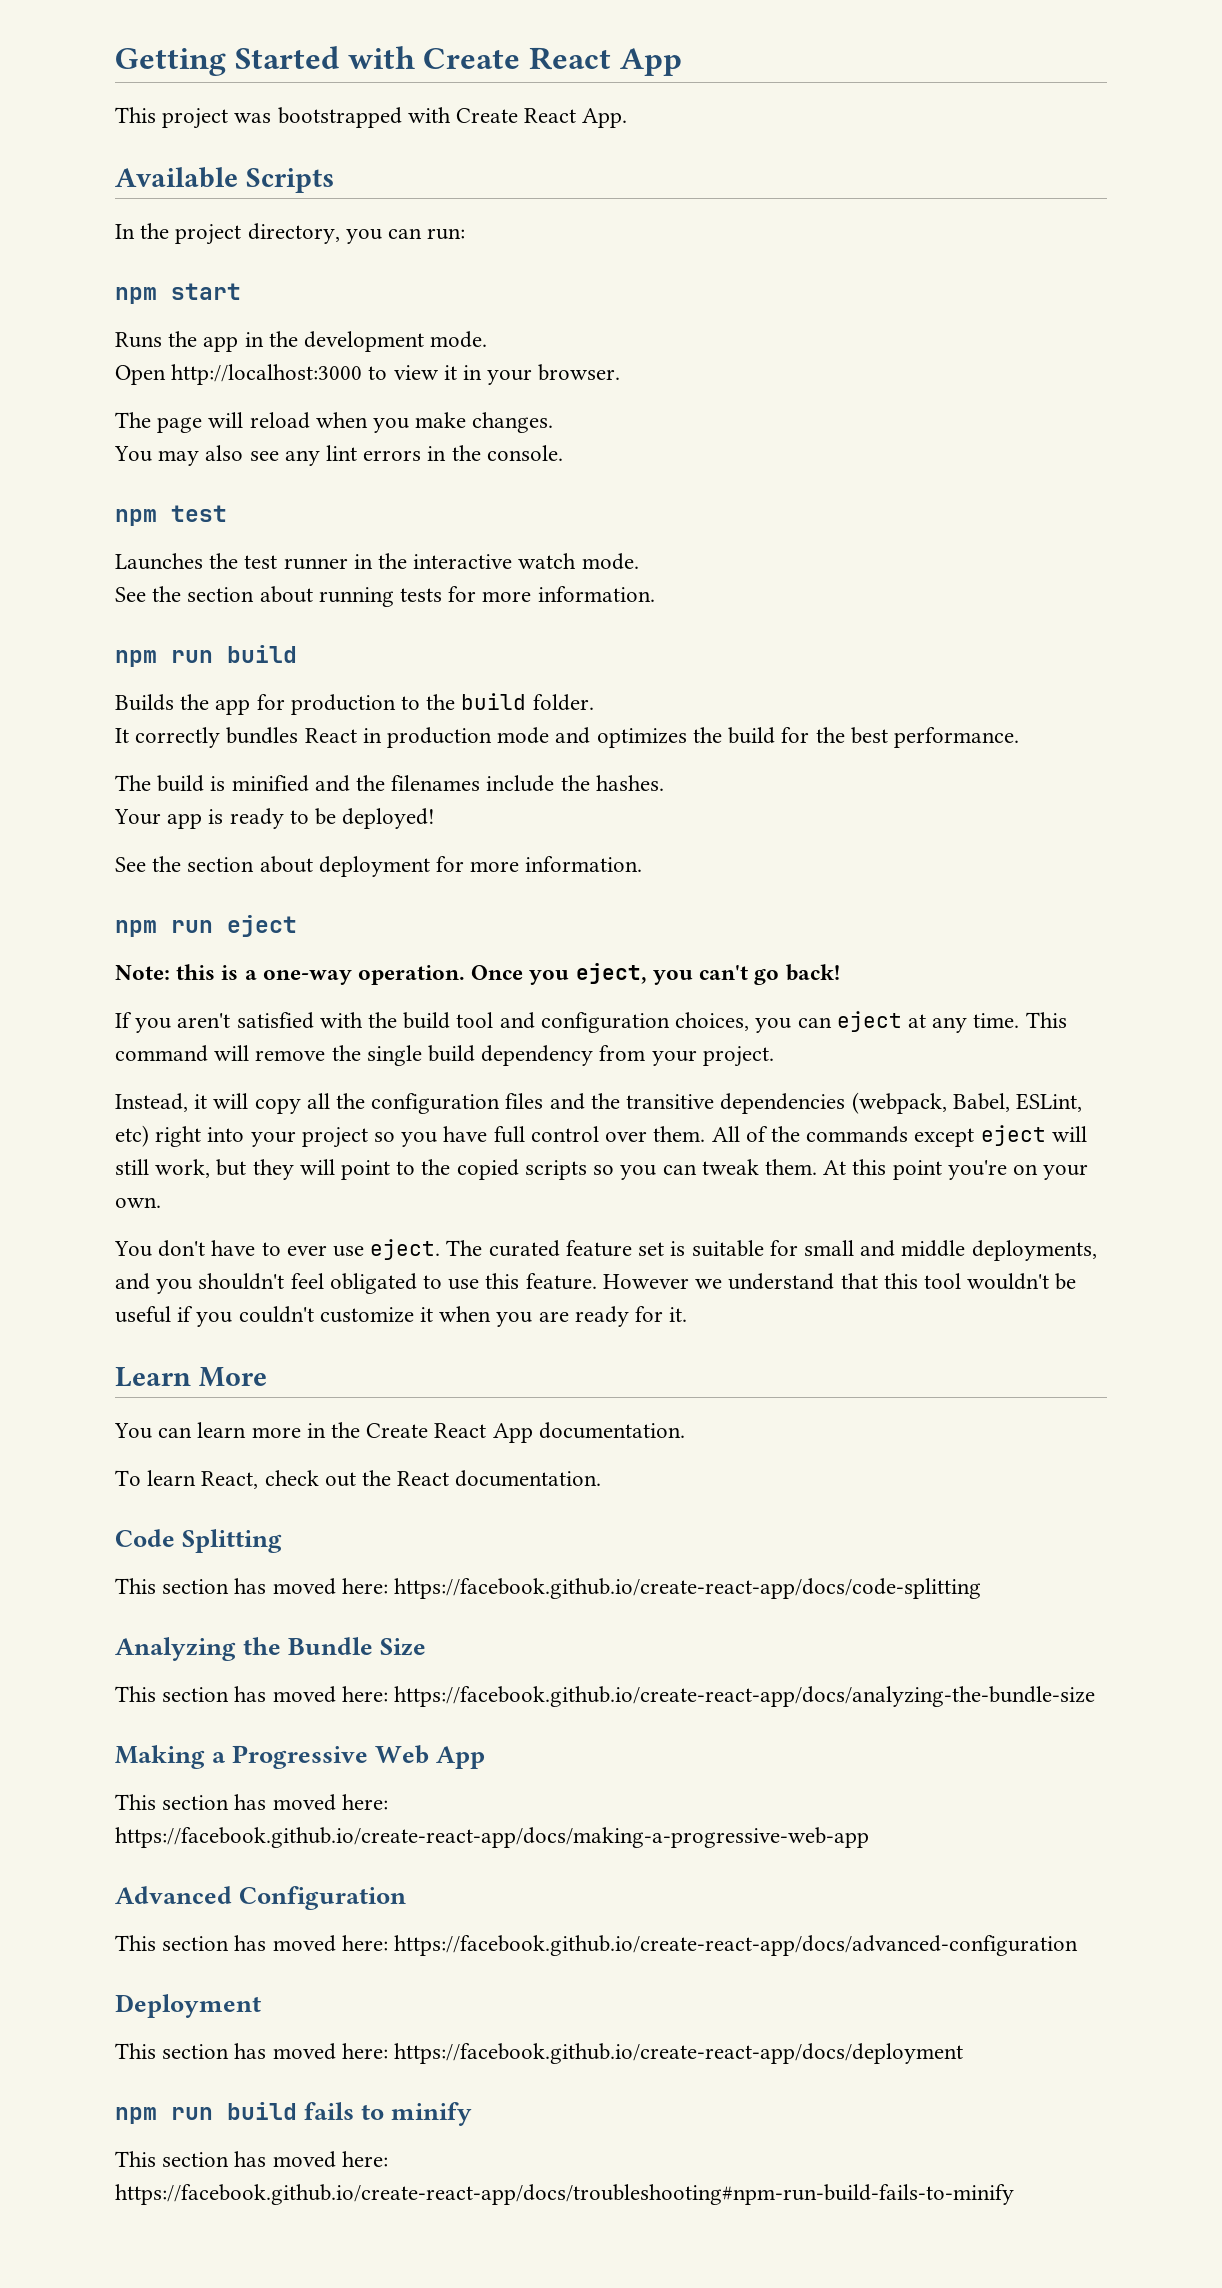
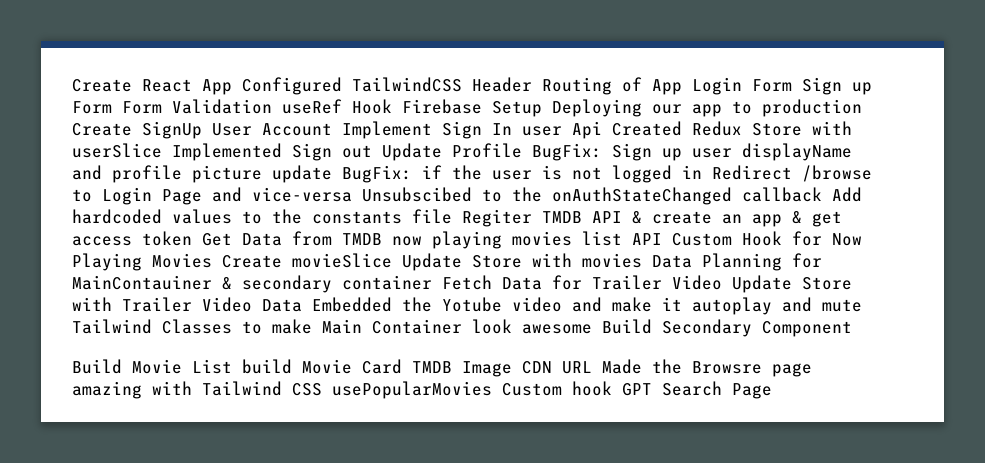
[115,46,682,76] [115,107,628,129] [115,167,334,193] [115,223,466,245] [115,283,241,304] [115,331,488,352] [115,364,621,385] [115,412,554,433] [114,445,563,466] [115,505,227,526] [115,553,639,570] [115,586,655,607] [115,645,297,667] [115,693,594,715] [115,727,1019,748] [115,775,664,792] [114,808,436,829] [115,856,643,877] [115,915,297,937] [115,963,840,985] [115,1011,1067,1033] [115,1045,774,1067] [115,1092,1082,1114] [115,1125,1087,1148] [115,1159,1089,1180] [115,1197,161,1208] [114,1239,1097,1261] [115,1273,1077,1294] [115,1306,688,1327] [115,1367,267,1387] [114,1422,685,1443] [115,1470,602,1489] [115,1529,283,1553] [115,1578,982,1599] [115,1637,427,1661] [115,1686,1096,1707] [115,1745,486,1769] [115,1794,388,1811] [115,1827,869,1848] [115,1886,407,1910] [115,1935,1079,1956] [115,1994,261,2018] [115,2043,964,2064] [115,2102,473,2126] [115,2151,388,2168] [115,2184,1014,2205] Getting Started with Create React App // This project was bootstrapped with Create React App. // Available Scripts // In the project directory, you can run: // npm start // Runs the app in the development mode. // Open http://localhost:3000 to view it in your browser. // The page will reload when you make changes. // You may also see any lint errors in the console. // npm test // Launches the test runner in the interactive watch mode. // See the section about running tests for more information. // npm run build // Builds the app for production to the build folder. // It correctly bundles React in production mode and optimizes the build for the best performance. // The build is minified and the filenames include the hashes. // Your app is ready to be deployed! // See the section about deployment for more information. // npm run eject // Note: this is a one-way operation. Once you eject, you can't go back! // If you aren't satisfied with the build tool and configuration choices, you can eject at any time. This command will remove the single build dependency from your project. // Instead, it will copy all the configuration files and the transitive dependencies (webpack, Babel, ESLint, etc) right into your project so you have full control over them. All of the commands except eject will still work, but they will point to the copied scripts so you can tweak them. At this point you're on your own. // You don't have to ever use eject. The curated feature set is suitable for small and middle deployments, and you shouldn't feel obligated to use this feature. However we understand that this tool wouldn't be useful if you couldn't customize it when you are ready for it. // Learn More // You can learn more in the Create React App documentation. // To learn React, check out the React documentation. // Code Splitting // This section has moved here: https://facebook.github.io/create-react-app/docs/code-splitting // Analyzing the Bundle Size // This section has moved here: https://facebook.github.io/create-react-app/docs/analyzing-the-bundle-size // Making a Progressive Web App // This section has moved here: https://facebook.github.io/create-react-app/docs/making-a-progressive-web-app // Advanced Configuration // This section has moved here: https://facebook.github.io/create-react-app/docs/advanced-configuration // Deployment // This section has moved here: https://facebook.github.io/create-react-app/docs/deployment // npm run build fails to minify // This section has moved here: https://facebook.github.io/create-react-app/docs/troubleshooting#npm-run-build-fails-to-minify -> [72,77,872,95] [72,99,862,117] [72,121,852,139] [72,143,852,161] [72,165,872,183] [72,187,862,205] [72,209,842,227] [72,231,862,249] [72,253,822,271] [72,275,852,293] [72,297,862,315] [72,319,852,337] [72,359,812,377] [72,381,772,399] Create React App Configured TailwindCSS Header Routing of App Login Form Sign up Form Form Validation useRef Hook Firebase Setup Deploying our app to production Create SignUp User Account Implement Sign In user Api Created Redux Store with userSlice Implemented Sign out Update Profile BugFix: Sign up user displayName and profile picture update BugFix: if the user is not logged in Redirect /browse to Login Page and vice-versa Unsubscibed to the onAuthStateChanged callback Add hardcoded values to the constants file Regiter TMDB API & create an app & get access token Get Data from TMDB now playing movies list API Custom Hook for Now Playing Movies Create movieSlice Update Store with movies Data Planning for MainContauiner & secondary container Fetch Data for Trailer Video Update Store with Trailer Video Data Embedded the Yotube video and make it autoplay and mute Tailwind Classes to make Main Container look awesome Build Secondary Component // Build Movie List build Movie Card TMDB Image CDN URL Made the Browsre page amazing with Tailwind CSS usePopularMovies Custom hook GPT Search Page

